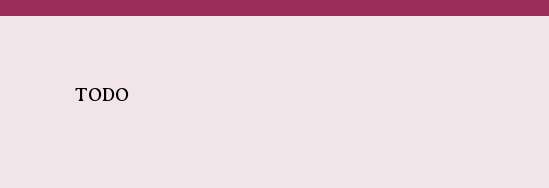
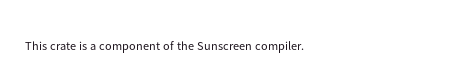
[75,88,129,101] TODO -> [25,41,304,53] This crate is a component of the Sunscreen compiler.

